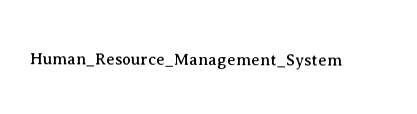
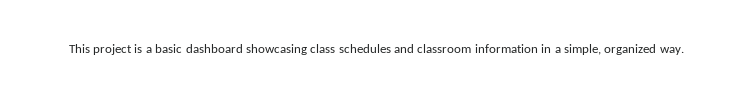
[29,53,343,70] Human_Resource_Management_System -> [68,44,684,55] This project is a basic dashboard showcasing class schedules and classroom information in a simple, organized way.

